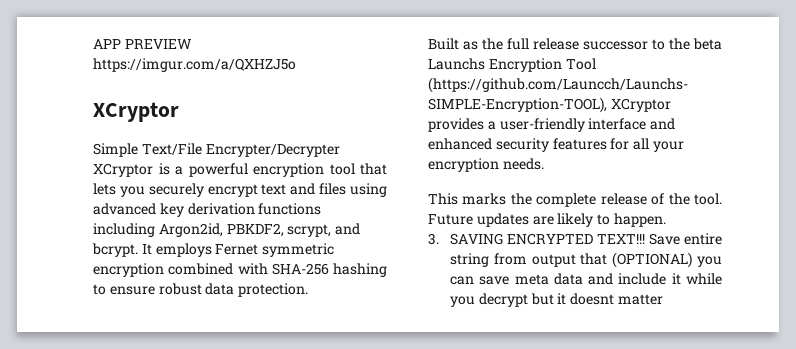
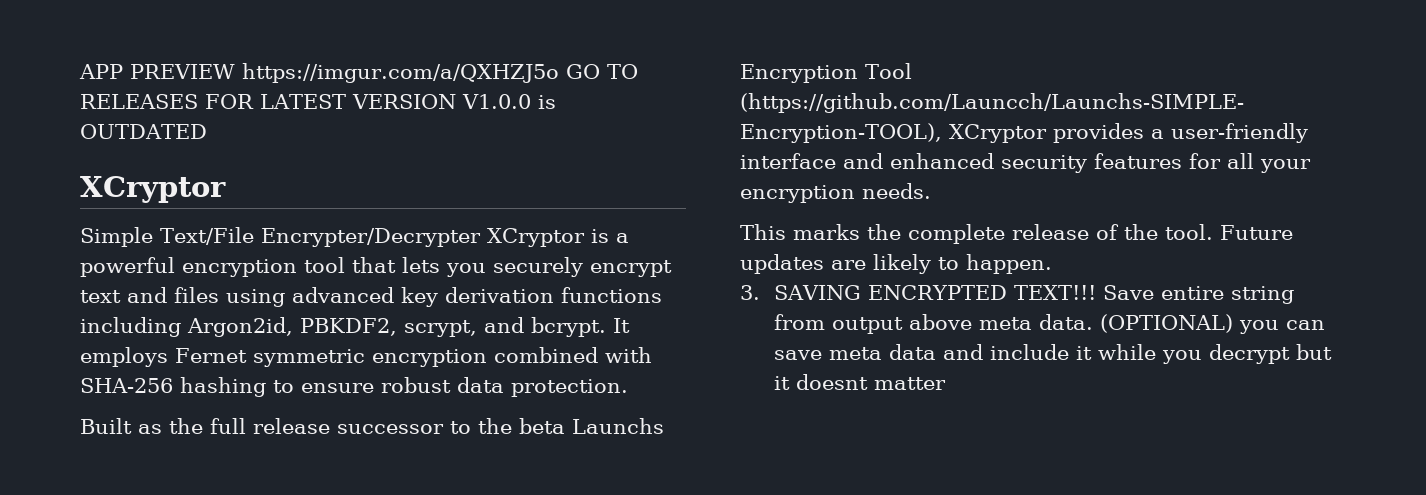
(296, 65) none -> [565,64,638,79] [80,94,556,109] [80,124,207,139] GO TO RELEASES FOR LATEST VERSION V1.0.0 is OUTDATED
[580,253,608,265] that -> [909,314,1094,330] above meta data.

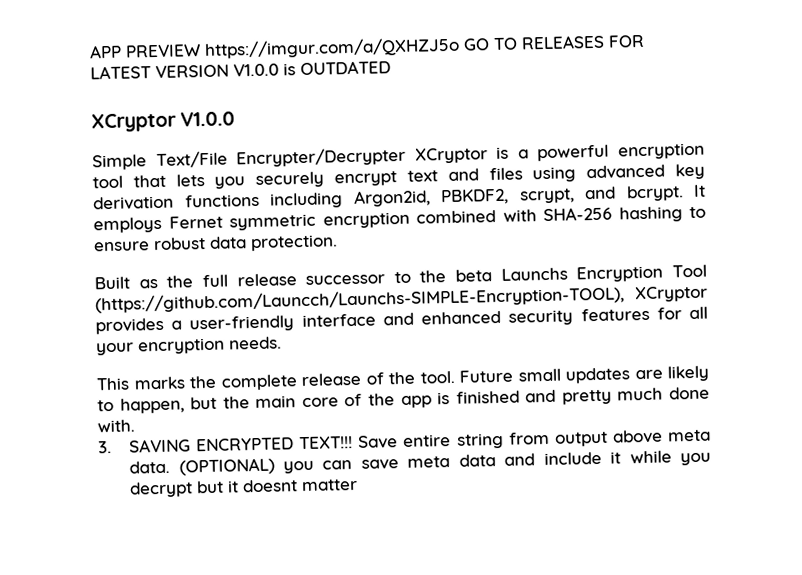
(226, 189) none -> [180,111,236,127] V1.0.0
(1293, 232) none -> [517,368,561,382] small
[966,254,1052,274] happen. -> [119,386,710,414] [97,419,135,433] happen, but the main core of the app is finished and pretty much done with.

